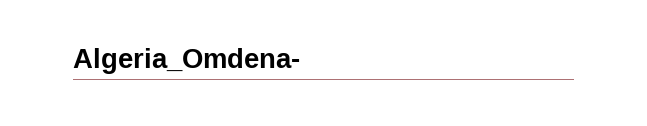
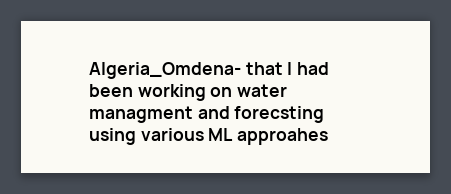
(300, 61) none -> [245,62,330,75] [89,84,288,101] [89,106,325,123] [89,128,329,145] that I had been working on water managment and forecsting using various ML approahes

